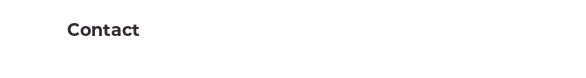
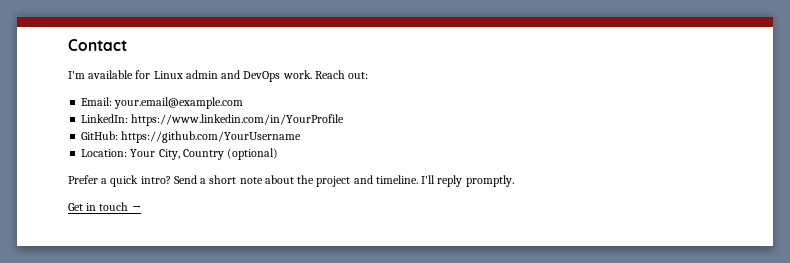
(140, 29) none -> [68,70,369,82] [81,97,244,109] [81,114,345,126] [81,131,302,143] [81,148,279,160] [68,175,514,187] [68,202,141,211] // I'm available for Linux admin and DevOps work. Reach out: // Email: your.email@example.com // LinkedIn: https://www.linkedin.com/in/YourProfile // GitHub: https://github.com/YourUsername // Location: Your City, Country (optional) // Prefer a quick intro? Send a short note about the project and timeline. I'll reply promptly. // Get in touch →

